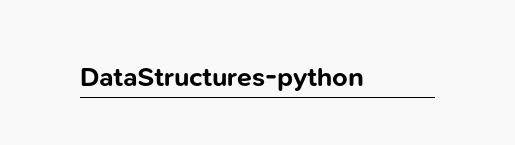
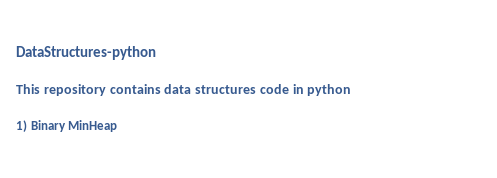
(364, 79) none -> [16,84,352,96] [16,120,118,132] // This repository contains data structures code in python // 1) Binary MinHeap

